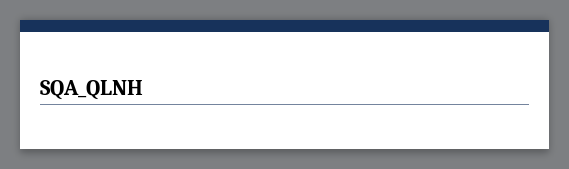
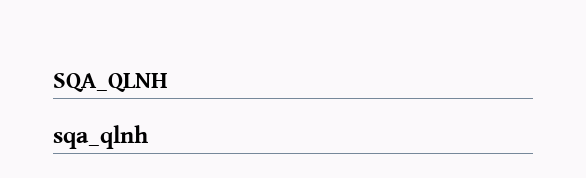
(143, 90) none -> [53,125,148,149] // sqa_qlnh

